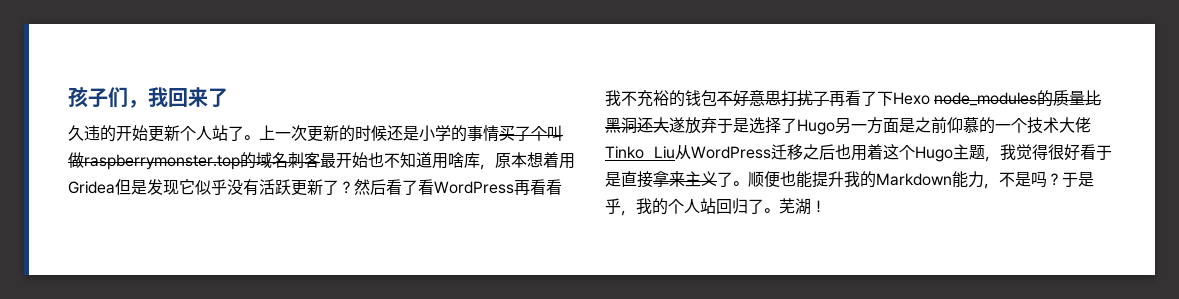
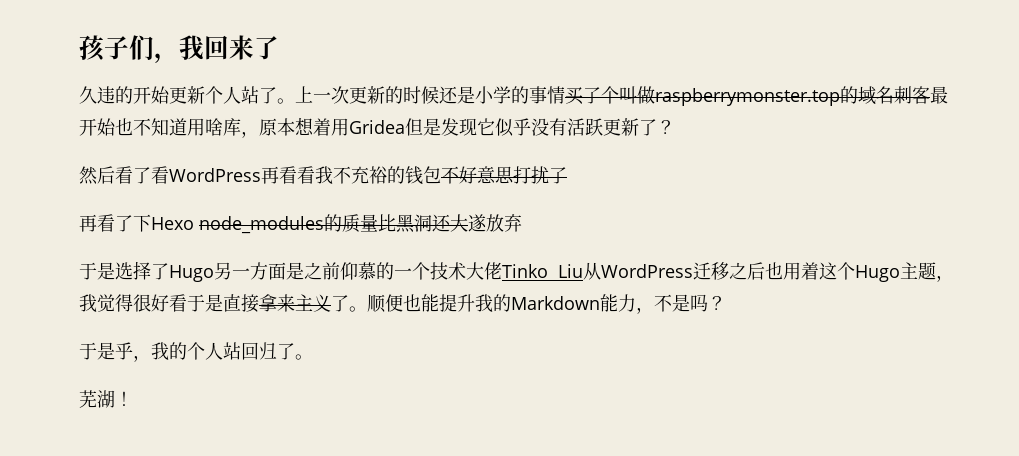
(354, 187) none -> (675, 127) //
(829, 98) none -> (567, 175) //
(717, 125) none -> (522, 223) //
(1062, 179) none -> (726, 303) //
(779, 210) none -> (313, 357) //

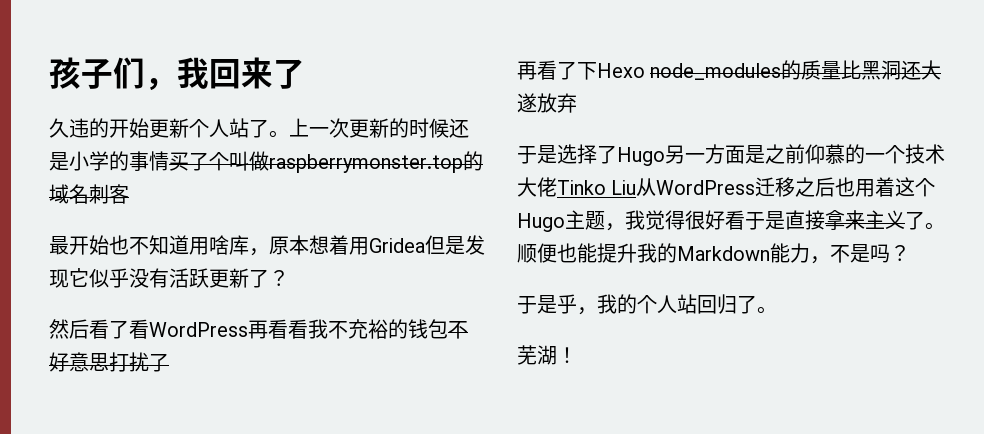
(930, 95) none -> (129, 194) //

